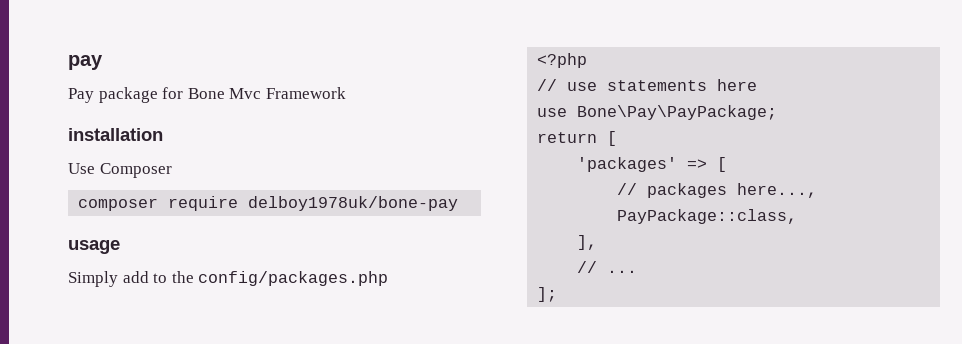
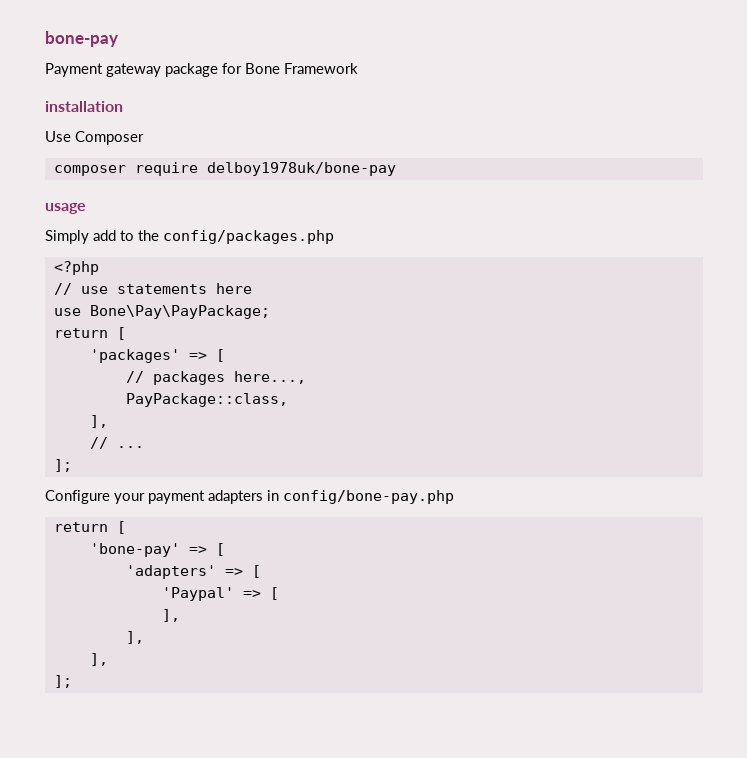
[68,55,103,70] [68,88,94,103] pay // Pay -> [45,31,118,47] [45,63,161,77] bone-pay // Payment gateway
[229,88,262,99] Mvc -> (280, 68) none
(558, 294) none -> [45,490,454,504] [53,521,126,534] [89,543,225,557] [125,565,261,579] [161,587,279,601] [161,609,180,622] [125,631,144,644] [89,653,108,666] [53,675,72,688] // Configure your payment adapters in config/bone-pay.php // return [ // 'bone-pay' => [ // 'adapters' => [ // 'Paypal' => [ // ], // ], // ], // ];

